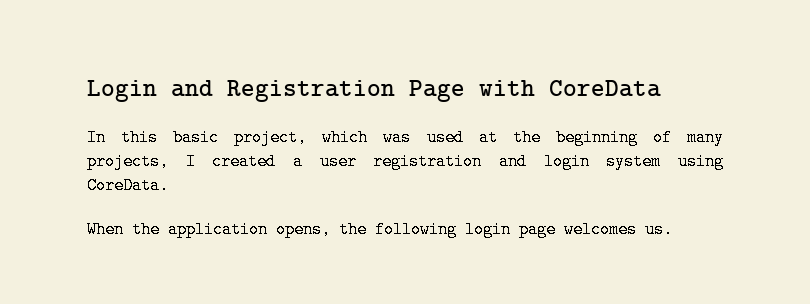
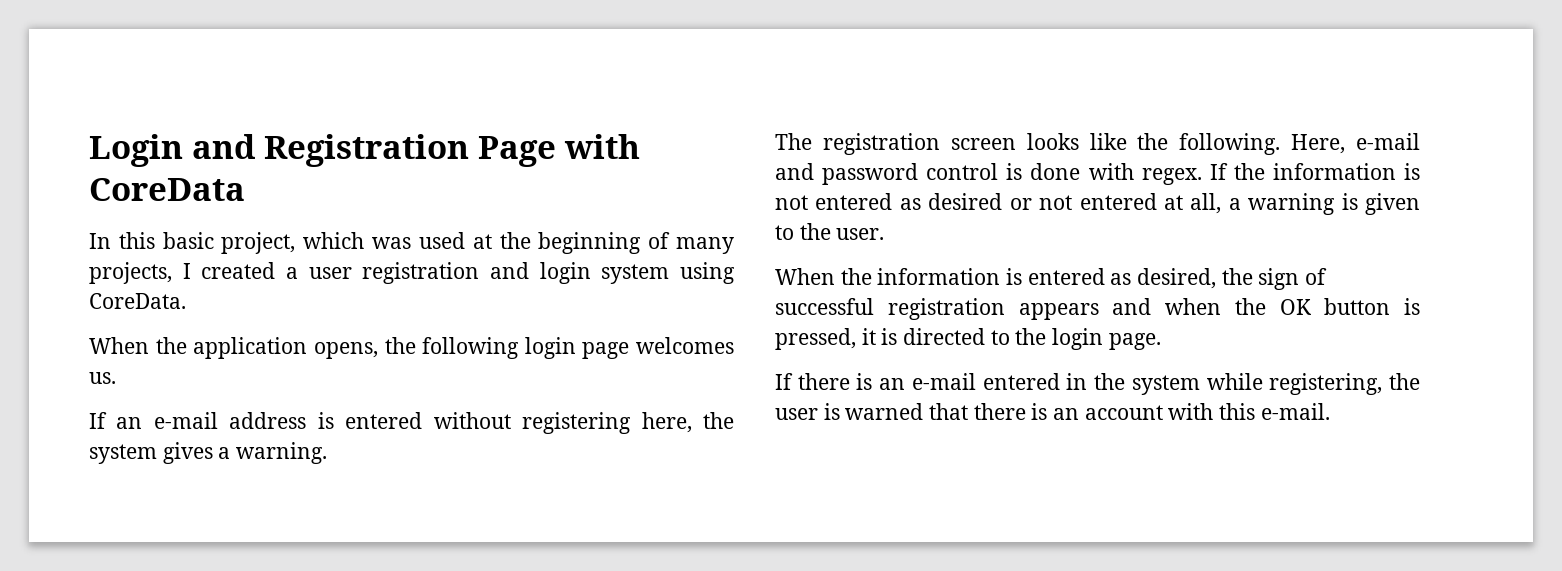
(673, 229) none -> [89,412,734,434] [89,442,328,464] [775,133,1420,155] [775,163,1420,185] [775,193,1420,215] [775,223,885,240] [775,268,1328,290] [775,298,1420,320] [775,328,1161,350] [775,373,1420,395] [775,403,1330,420] // If an e-mail address is entered without registering here, the system gives a warning. // The registration screen looks like the following. Here, e-mail and password control is done with regex. If the information is not entered as desired or not entered at all, a warning is given to the user. // When the information is entered as desired, the sign of successful registration appears and when the OK button is pressed, it is directed to the login page. // If there is an e-mail entered in the system while registering, the user is warned that there is an account with this e-mail.

